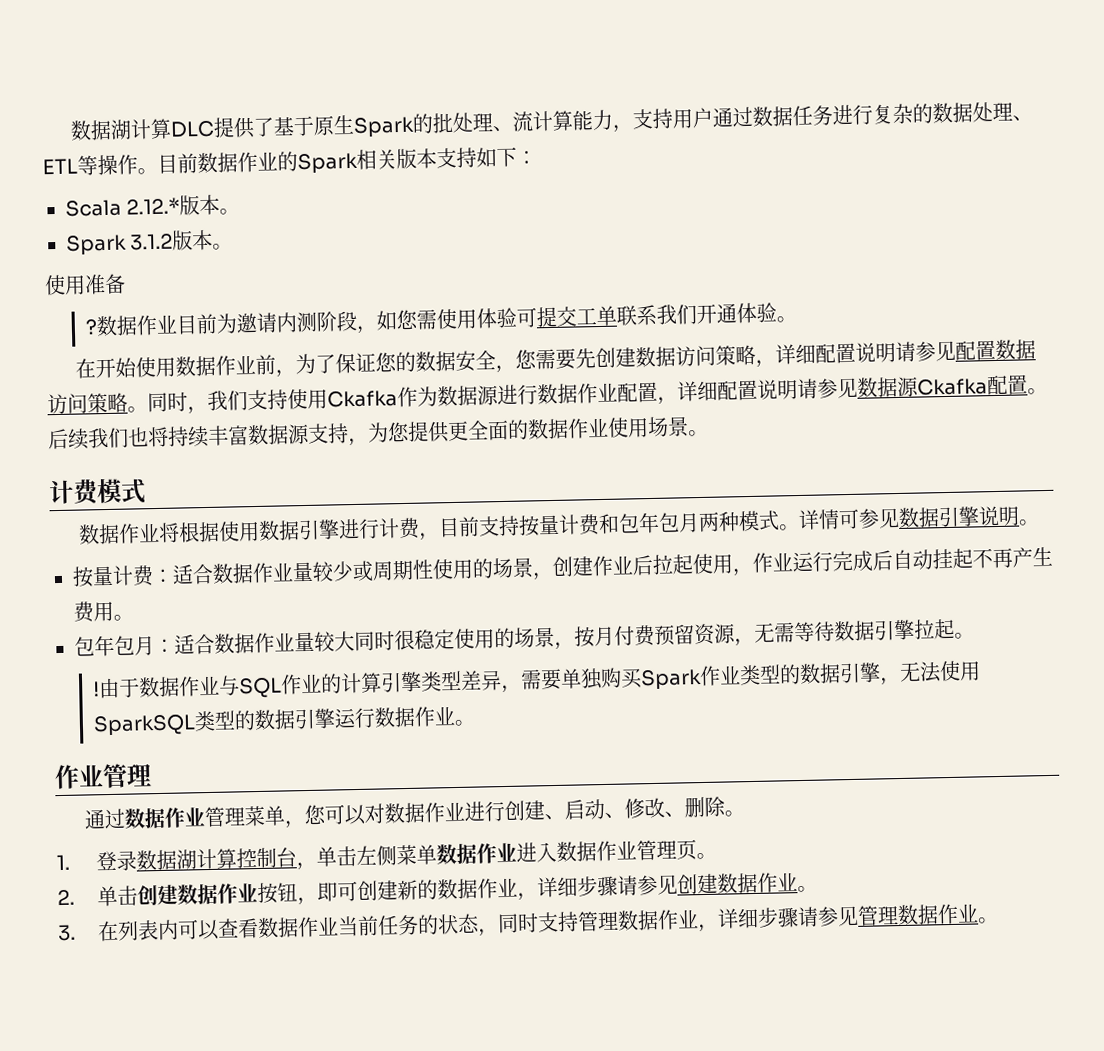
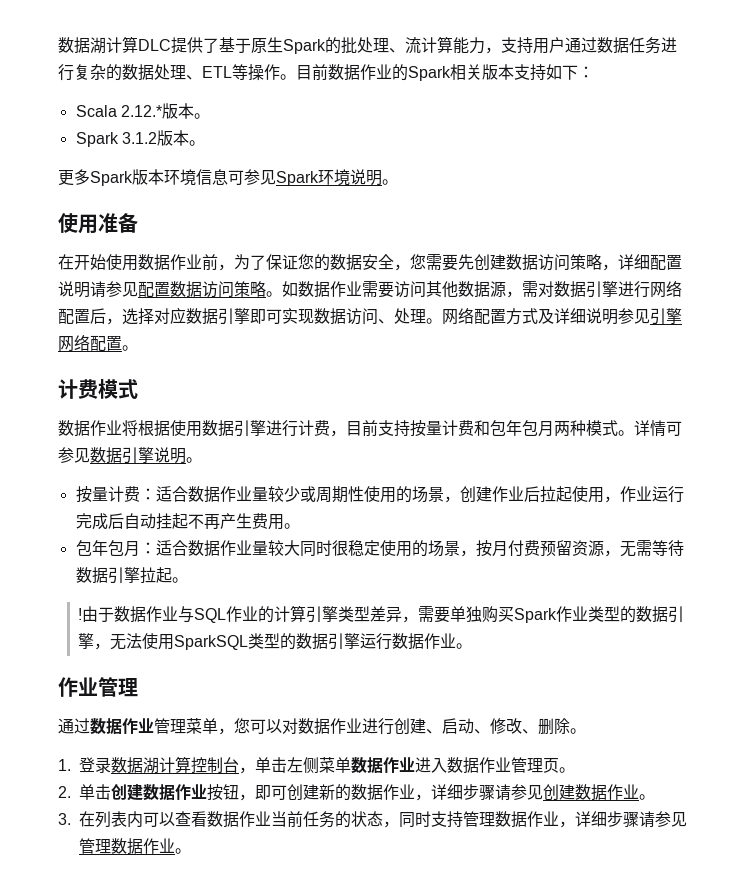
[44,273,126,296] [84,302,797,337] 使用准备 // ?数据作业目前为邀请内测阶段，如您需使用体验可提交工单联系我们开通体验。 -> [58,169,398,186] [58,213,138,234] 更多Spark版本环境信息可参见Spark环境说明。 // 使用准备
[147,374,1048,415] [47,416,689,450] 同时，我们支持使用Ckafka作为数据源进行数据作业配置，详细配置说明请参见数据源Ckafka配置。后续我们也将持续丰富数据源支持，为您提供更全面的数据作业使用场景 -> [282,280,682,298] [58,307,682,325] [58,334,122,352] 如数据作业需要访问其他数据源，需对数据引擎进行网络配置后，选择对应数据引擎即可实现数据访问、处理。网络配置方式及详细说明参见引擎网络配置

